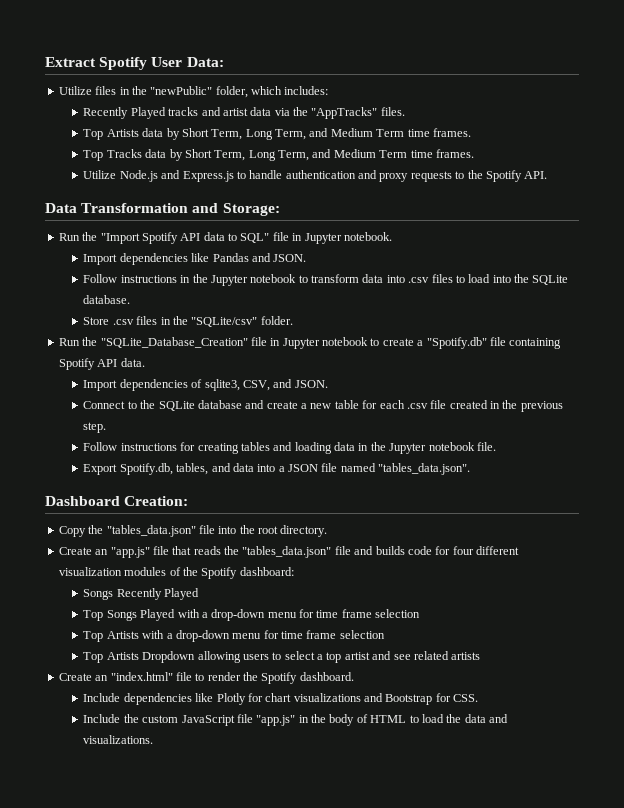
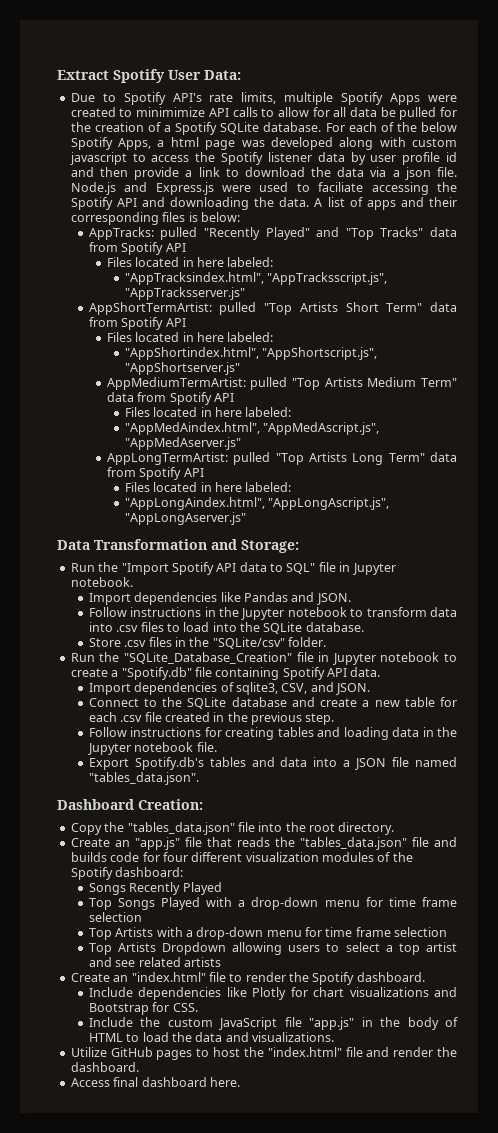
[58,86,329,98] [83,107,405,119] [83,128,471,140] [83,149,474,161] [83,170,548,182] Utilize files in the "newPublic" folder, which includes: // Recently Played tracks and artist data via the "AppTracks" files. // Top Artists data by Short Term, Long Term, and Medium Term time frames. // Top Tracks data by Short Term, Long Term, and Medium Term time frames. // Utilize Node.js and Express.js to handle authentication and proxy requests to the Spotify API. -> [70,92,458,105] [70,107,457,120] [70,122,458,135] [70,137,457,150] [69,152,457,165] [70,167,457,180] [70,182,457,195] [70,197,458,210] [70,212,240,225] [88,227,457,240] [88,242,186,255] [106,257,274,267] [124,272,388,285] [124,287,245,300] [88,302,457,315] [88,317,186,330] [106,332,274,342] [124,347,378,360] [124,362,240,375] [106,377,458,390] [106,392,234,405] [124,407,292,417] [124,422,380,435] [124,437,241,450] [106,452,457,465] [106,467,204,480] [124,482,292,492] [124,497,390,510] [124,512,246,525] Due to Spotify API's rate limits, multiple Spotify Apps were created to minimimize API calls to allow for all data be pulled for the creation of a Spotify SQLite database. For each of the below Spotify Apps, a html page was developed along with custom javascript to access the Spotify listener data by user profile id and then provide a link to download the data via a json file. Node.js and Express.js were used to faciliate accessing the Spotify API and downloading the data. A list of apps and their corresponding files is below: // AppTracks: pulled "Recently Played" and "Top Tracks" data from Spotify API // Files located in here labeled: // "AppTracksindex.html", "AppTracksscript.js", "AppTracksserver.js" // AppShortTermArtist: pulled "Top Artists Short Term" data from Spotify API // Files located in here labeled: // "AppShortindex.html", "AppShortscript.js", "AppShortserver.js" // AppMediumTermArtist: pulled "Top Artists Medium Term" data from Spotify API // Files located in here labeled: // "AppMedAindex.html", "AppMedAscript.js", "AppMedAserver.js" // AppLongTermArtist: pulled "Top Artists Long Term" data from Spotify API // Files located in here labeled: // "AppLongAindex.html", "AppLongAscript.js", "AppLongAserver.js"
[119,463,209,475] Spotify.db, tables, -> [134,757,246,770] Spotify.db's tables
(154, 739) none -> [70,1047,457,1060] [70,1062,139,1072] [70,1077,240,1087] // Utilize GitHub pages to host the "index.html" file and render the dashboard. // Access final dashboard here.

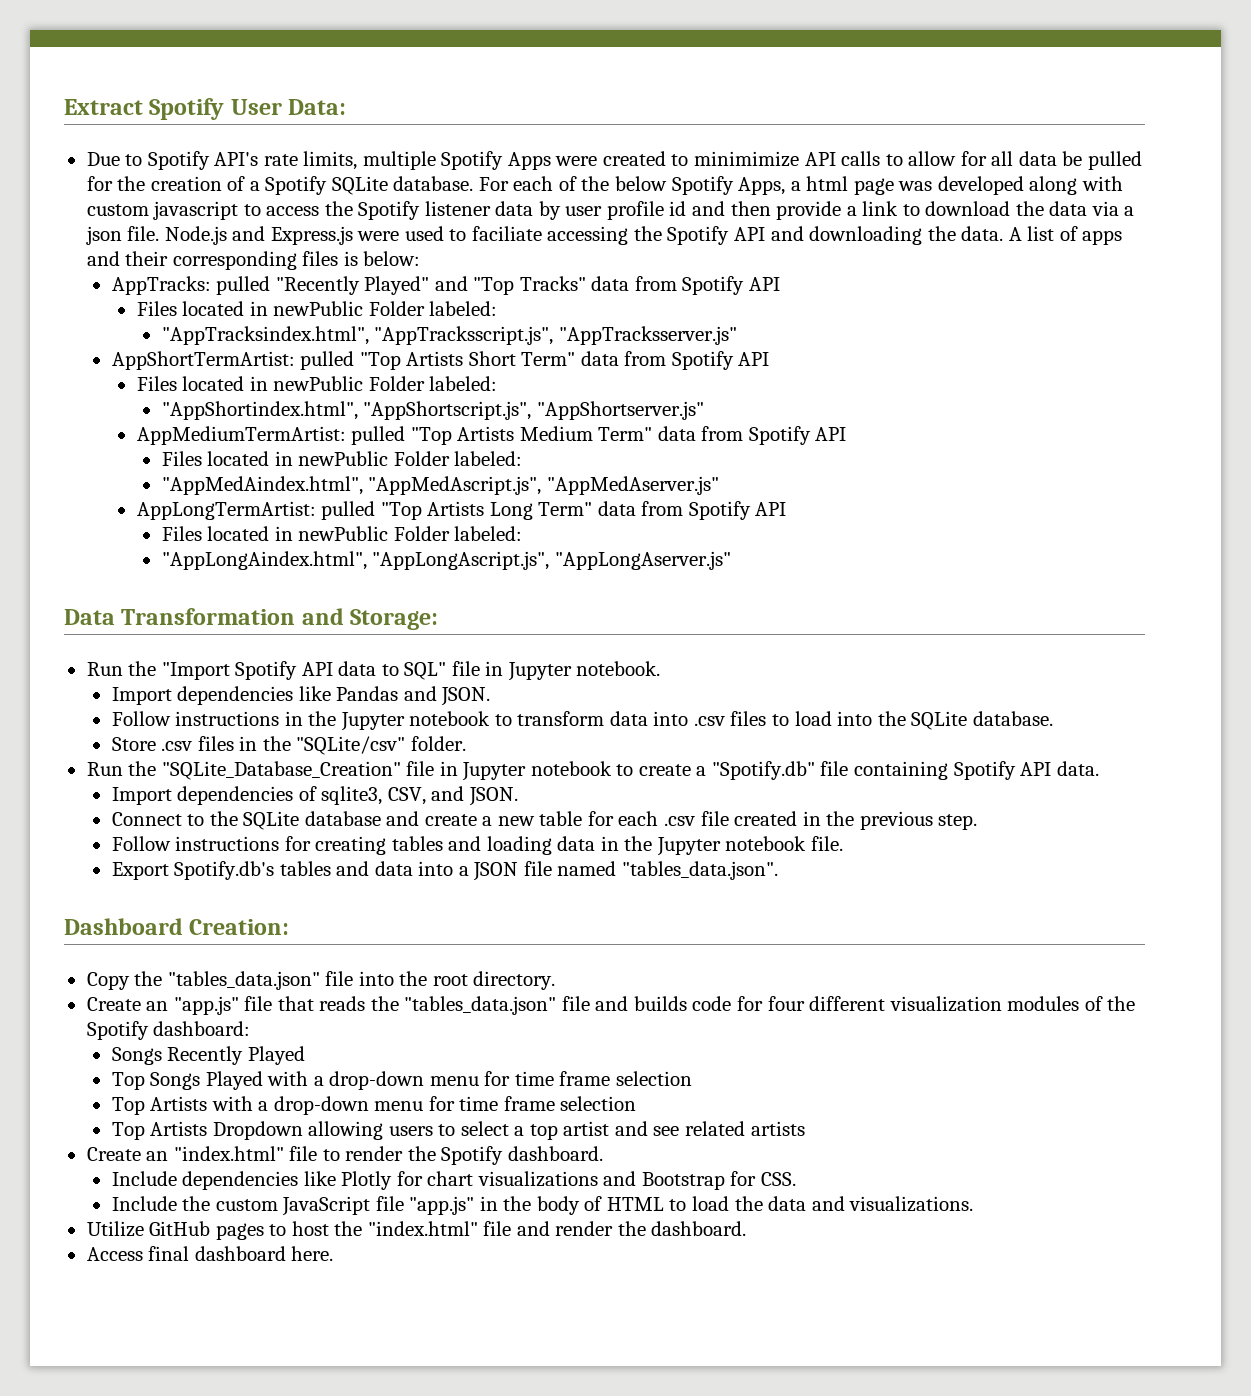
[196,257,224,267] here -> [273,301,425,316] newPublic Folder
[196,332,224,342] here -> [273,376,425,391] newPublic Folder
[214,407,242,417] here -> [298,451,450,466] newPublic Folder
[214,482,242,492] here -> [298,526,450,541] newPublic Folder

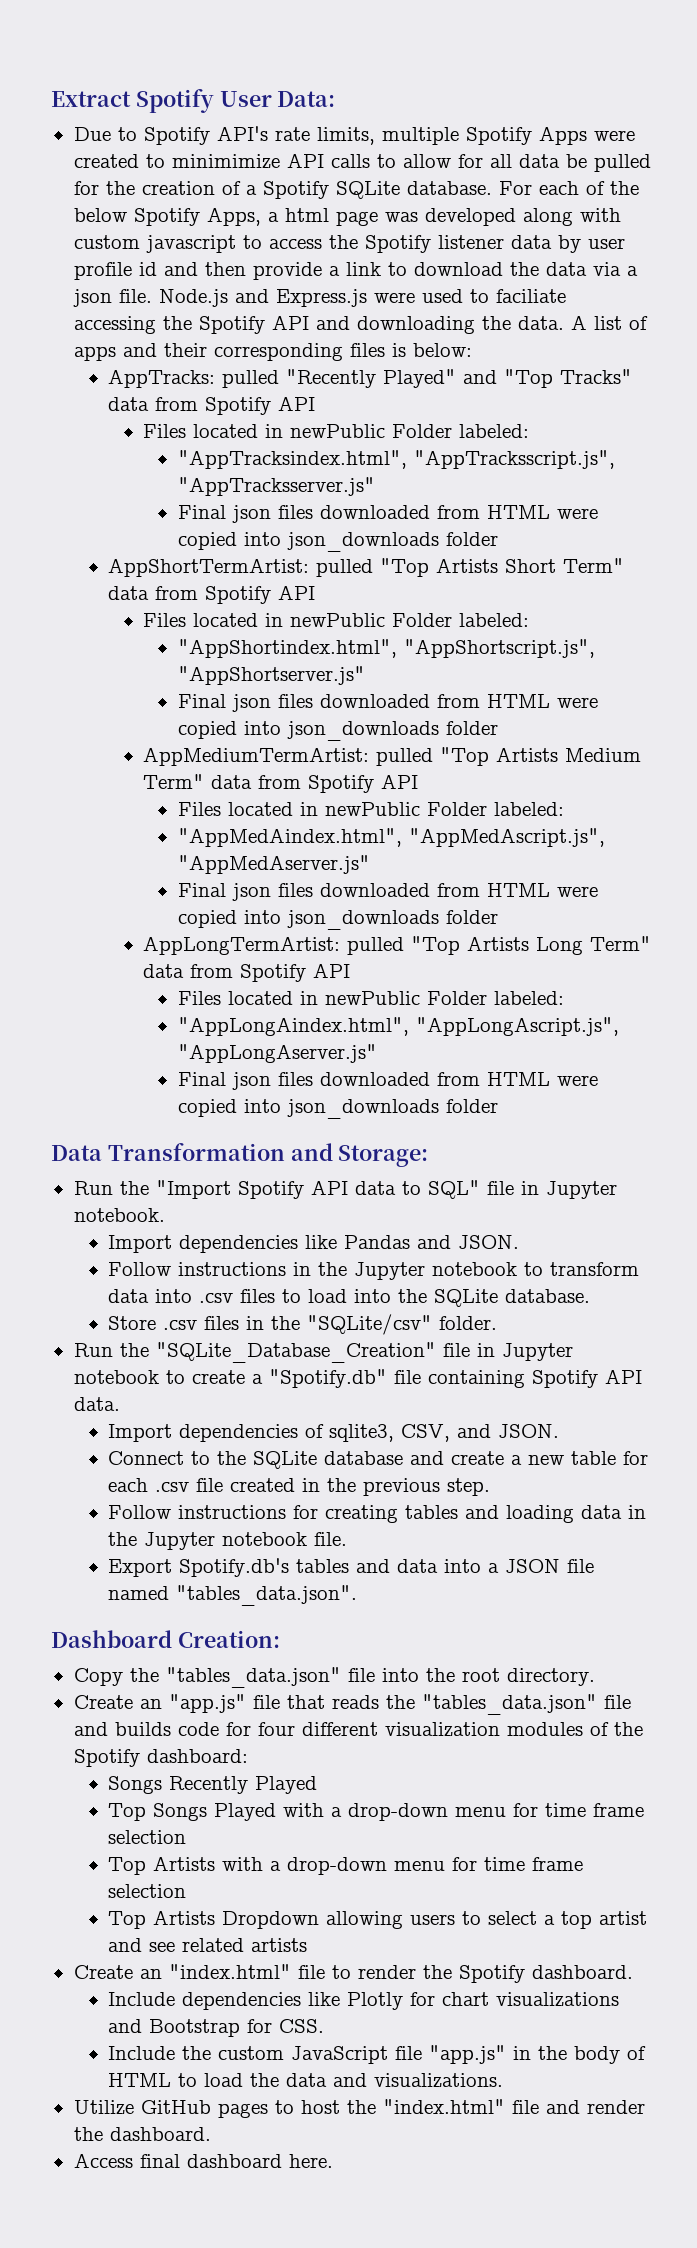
(737, 335) none -> [177,505,598,523] [177,532,498,552] // Final json files downloaded from HTML were copied into json_downloads folder
(704, 410) none -> [177,694,598,712] [177,721,498,741] // Final json files downloaded from HTML were copied into json_downloads folder
(719, 485) none -> [177,883,598,901] [177,910,498,930] // Final json files downloaded from HTML were copied into json_downloads folder
(731, 560) none -> [177,1072,598,1090] [177,1099,498,1119] // Final json files downloaded from HTML were copied into json_downloads folder

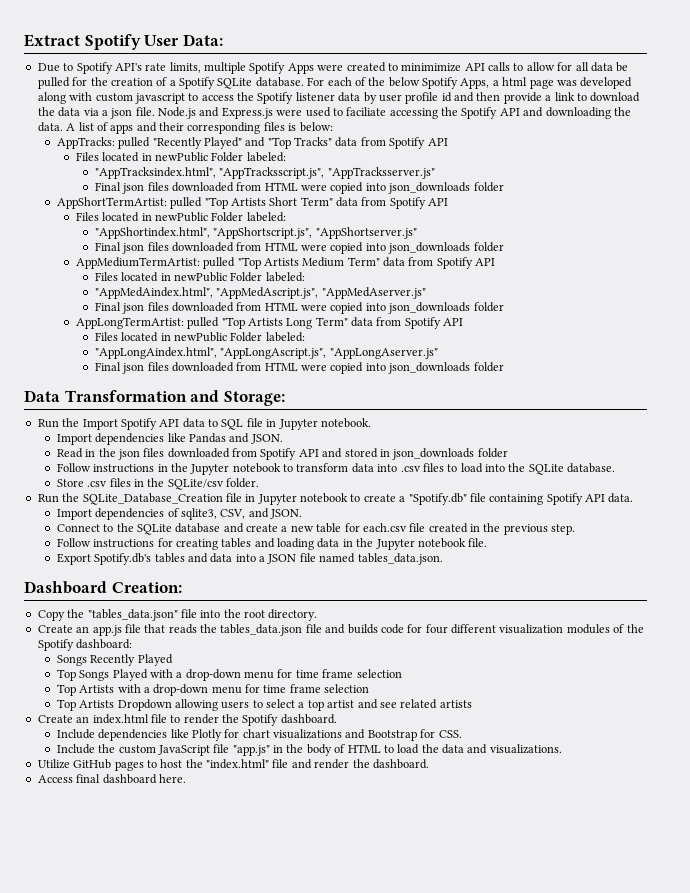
[155,1180,231,1199] "Import -> [82,419,118,430] Import
[427,1180,480,1199] SQL" -> [221,419,244,430] SQL
(520, 1242) none -> [56,448,508,460] // Read in the json files downloaded from Spotify API and stored in json_downloads folder
[307,1314,433,1335] "SQLite/csv" -> [167,479,224,490] SQLite/csv
[155,1342,436,1363] "SQLite_Database_Creation" -> [82,493,223,505] SQLite_Database_Creation
[108,1478,190,1492] each .csv -> [362,523,407,532] each.csv
[176,1585,358,1606] "tables_data.json". -> [357,553,443,565] tables_data.json.
[168,1694,246,1713] "app.js" -> [92,625,122,636] app.js
[421,1694,597,1715] "tables_data.json" -> [220,624,303,636] tables_data.json
[168,1964,291,1979] "index.html" -> [92,714,149,724] index.html

